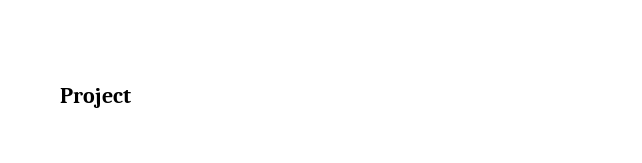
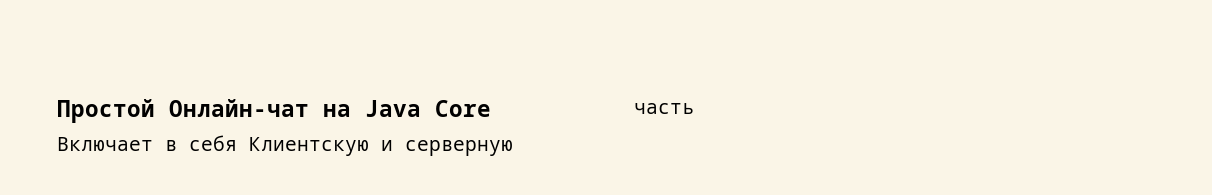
[60,88,131,108] Project -> [57,99,491,123] [57,135,513,156] [634,103,694,114] Простой Онлайн-чат на Java Core // Включает в себя Клиентскую и серверную часть

